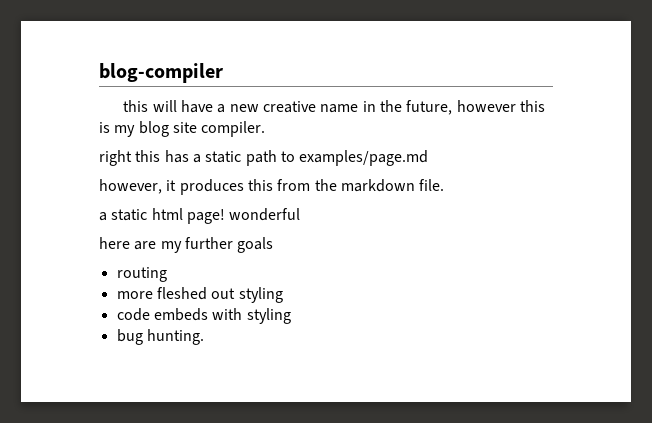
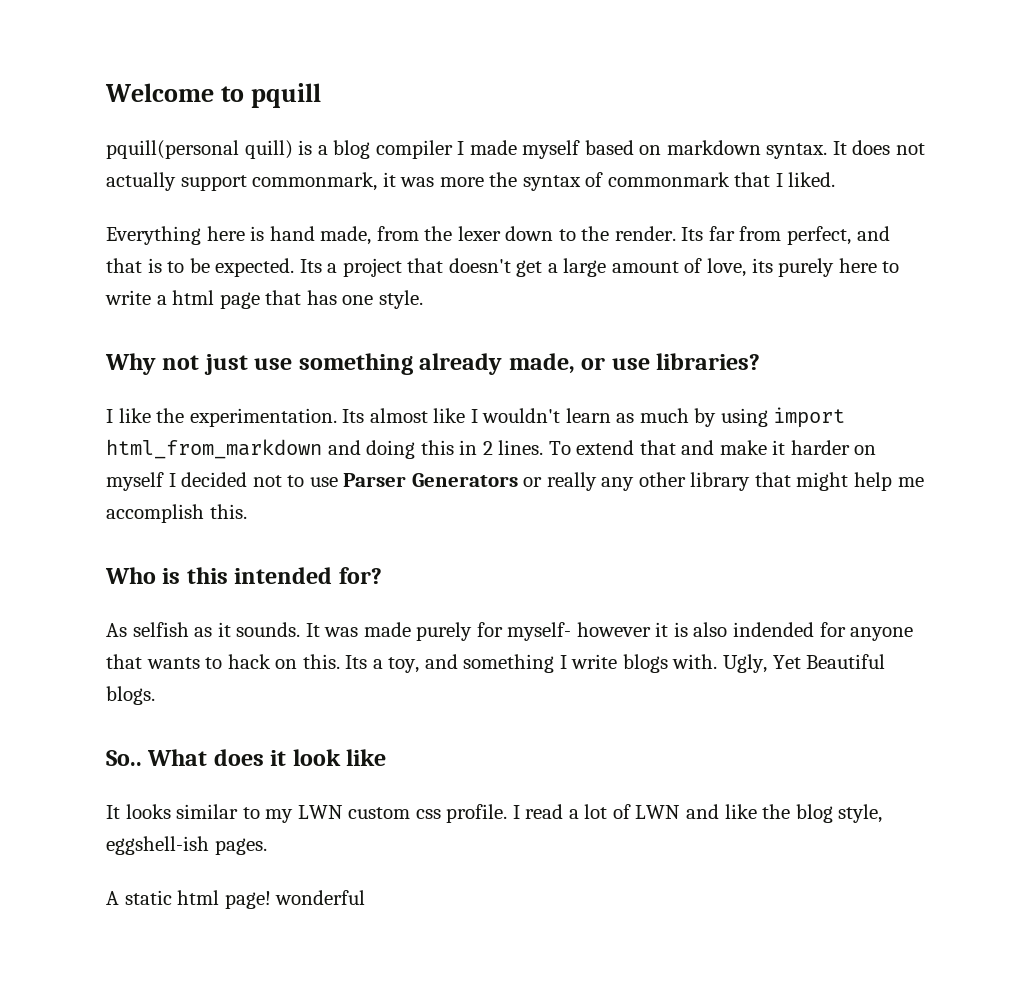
[99,63,223,83] [123,100,545,115] [99,121,266,137] [99,150,429,166] [99,179,445,195] [99,208,301,224] [99,237,274,253] [116,267,167,282] [116,287,283,303] [116,308,291,324] [116,329,204,345] blog-compiler // this will have a new creative name in the future, however this is my blog site compiler. // right this has a static path to examples/page.md // however, it produces this from the markdown file. // a static html page! wonderful // here are my further goals // routing // more fleshed out styling // code embeds with styling // bug hunting. -> [105,83,322,108] [106,140,926,159] [106,172,836,191] [106,226,890,245] [106,258,900,277] [105,290,423,309] [105,353,761,375] [106,407,846,428] [106,439,877,459] [106,472,924,491] [106,504,247,523] [105,567,382,584] [106,622,914,641] [106,654,886,673] [106,686,155,705] [106,749,387,766] [106,804,883,823] [106,836,267,855] [106,890,366,909] Welcome to pquill // pquill(personal quill) is a blog compiler I made myself based on markdown syntax. It does not actually support commonmark, it was more the syntax of commonmark that I liked. // Everything here is hand made, from the lexer down to the render. Its far from perfect, and that is to be expected. Its a project that doesn't get a large amount of love, its purely here to write a html page that has one style. // Why not just use something already made, or use libraries? // I like the experimentation. Its almost like I wouldn't learn as much by using import html_from_markdown and doing this in 2 lines. To extend that and make it harder on myself I decided not to use Parser Generators or really any other library that might help me accomplish this. // Who is this intended for? // As selfish as it sounds. It was made purely for myself- however it is also indended for anyone that wants to hack on this. Its a toy, and something I write blogs with. Ugly, Yet Beautiful blogs. // So.. What does it look like // It looks similar to my LWN custom css profile. I read a lot of LWN and like the blog style, eggshell-ish pages. // A static html page! wonderful

